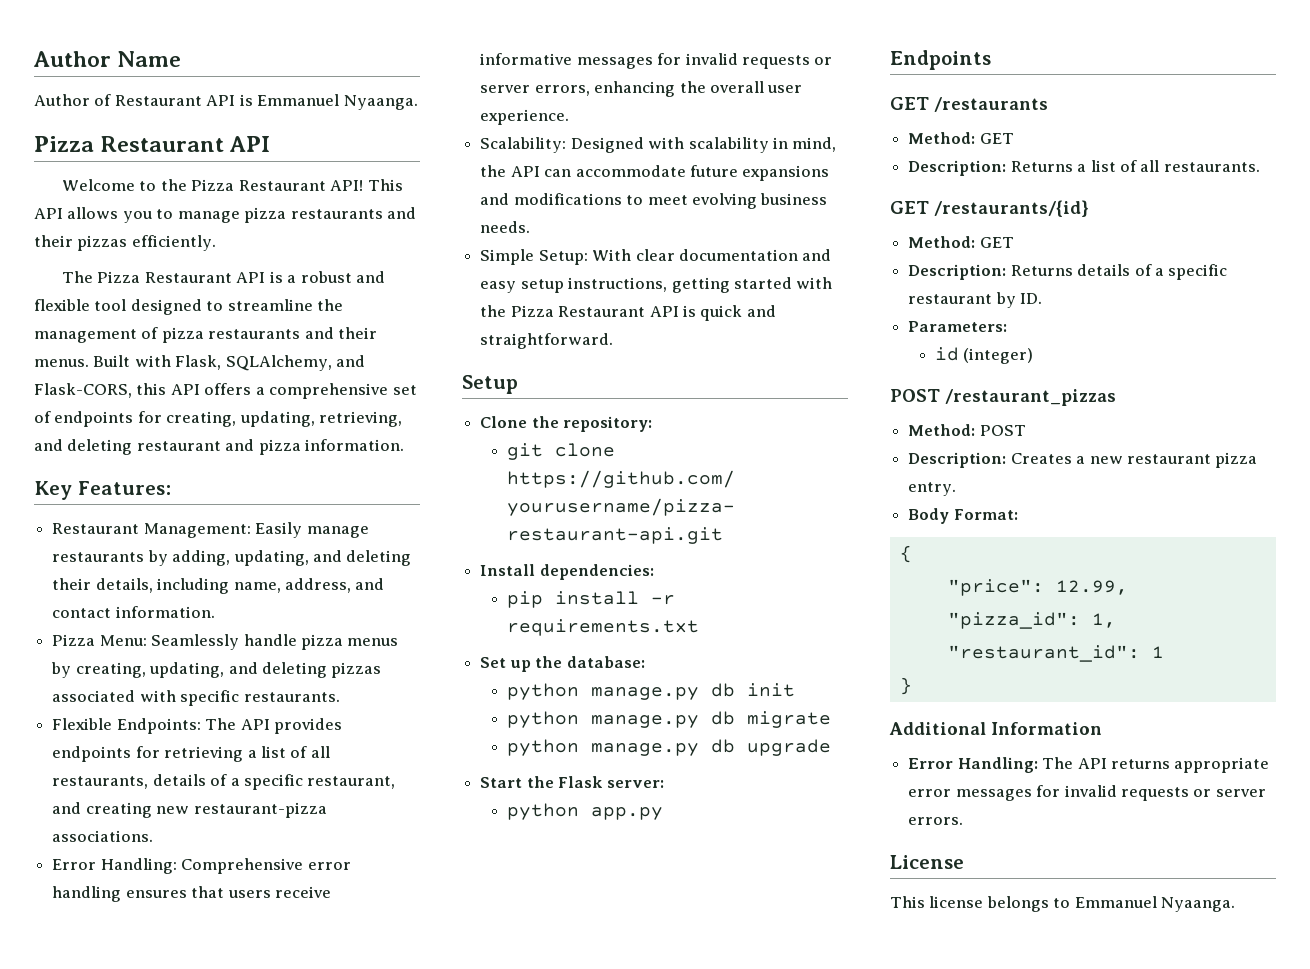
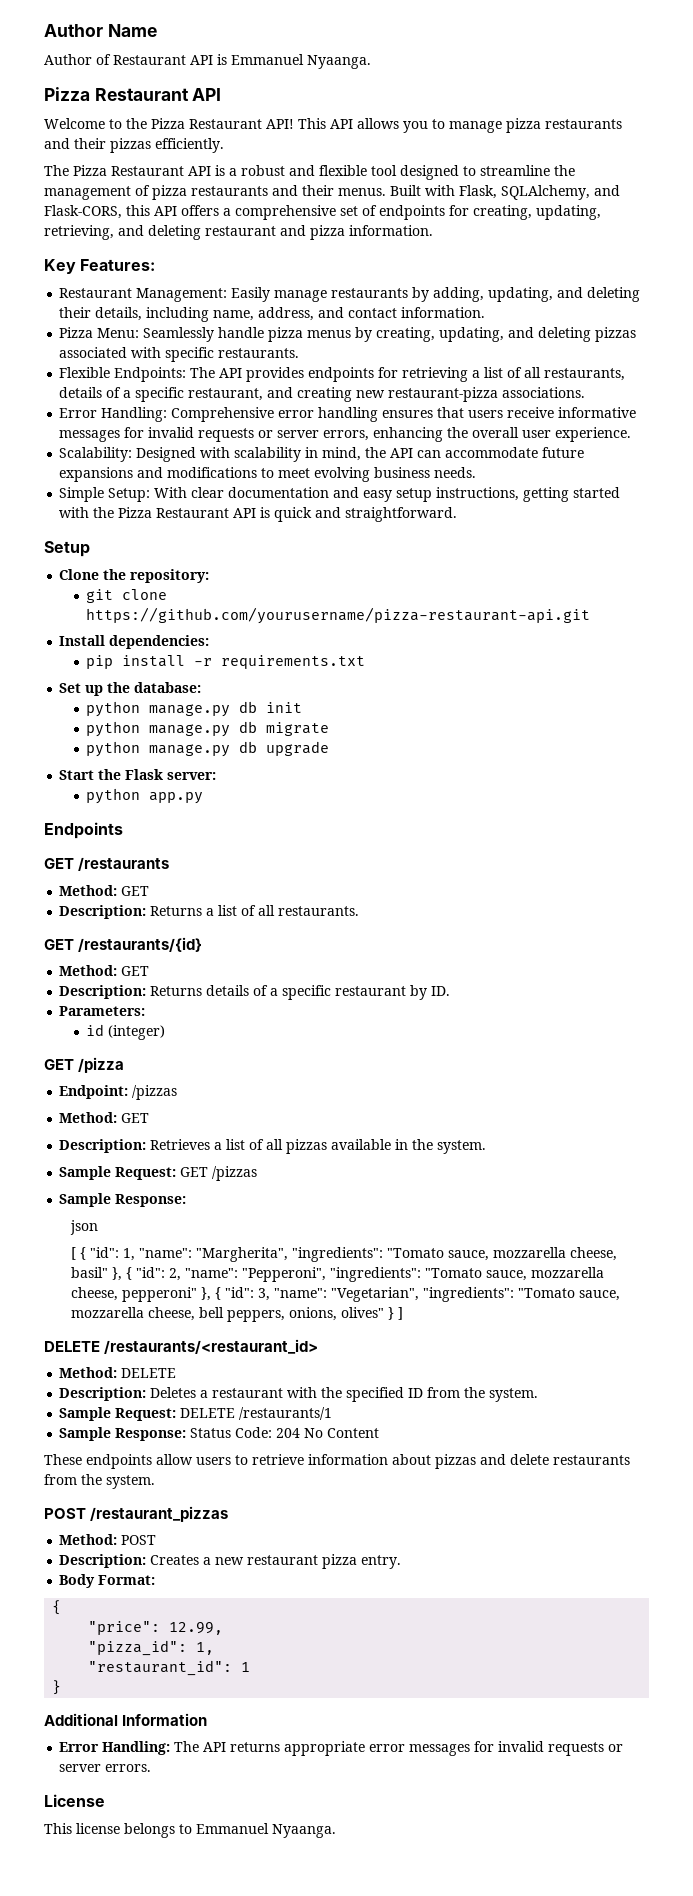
(1033, 356) none -> [44,1057,125,1073] [59,1085,178,1100] [59,1112,150,1123] [59,1139,487,1154] [59,1166,258,1181] [59,1193,187,1207] [69,1220,98,1235] [70,1247,617,1262] [70,1267,604,1282] [70,1287,620,1302] [70,1307,403,1322] [44,1339,319,1354] [59,1367,177,1378] [59,1387,539,1402] [59,1407,333,1421] [59,1427,380,1441] [44,1454,630,1469] [44,1474,155,1489] // GET /pizza // Endpoint: /pizzas // Method: GET // Description: Retrieves a list of all pizzas available in the system. // Sample Request: GET /pizzas // Sample Response: // json // [ { "id": 1, "name": "Margherita", "ingredients": "Tomato sauce, mozzarella cheese, basil" }, { "id": 2, "name": "Pepperoni", "ingredients": "Tomato sauce, mozzarella cheese, pepperoni" }, { "id": 3, "name": "Vegetarian", "ingredients": "Tomato sauce, mozzarella cheese, bell peppers, onions, olives" } ] // DELETE /restaurants/<restaurant_id> // Method: DELETE // Description: Deletes a restaurant with the specified ID from the system. // Sample Request: DELETE /restaurants/1 // Sample Response: Status Code: 204 No Content // These endpoints allow users to retrieve information about pizzas and delete restaurants from the system.

